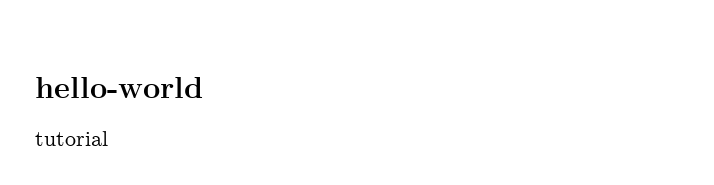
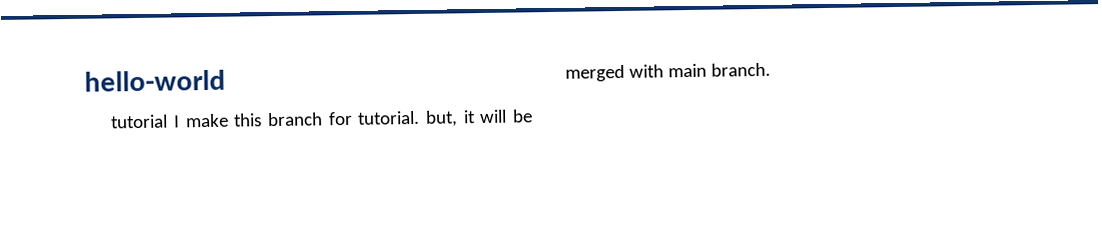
(108, 138) none -> [172,109,533,128] [565,62,771,82] I make this branch for tutorial. but, it will be merged with main branch.

